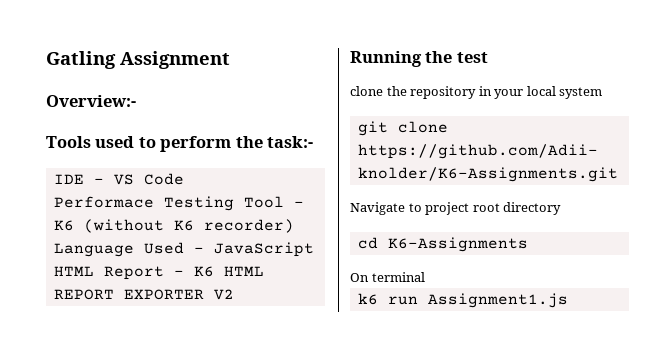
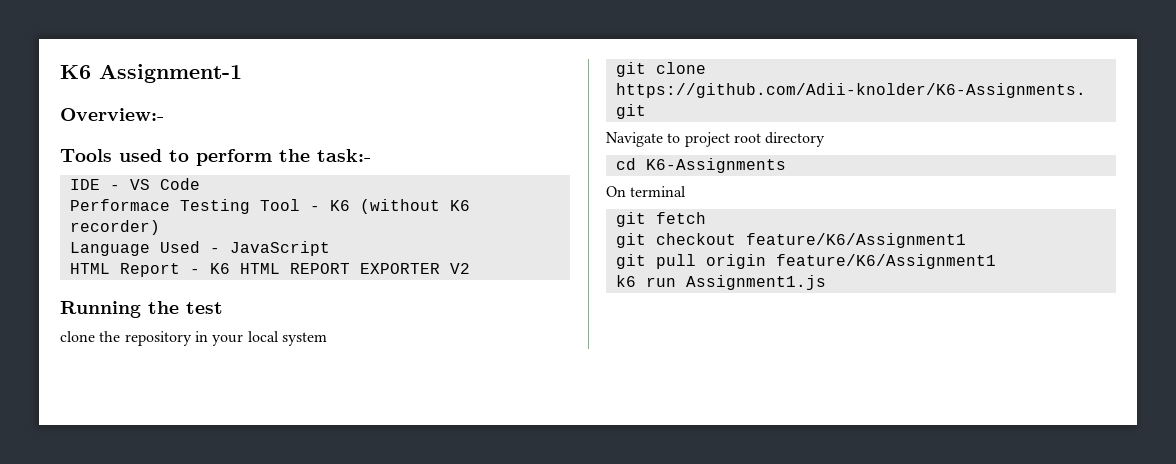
[46,51,230,69] Gatling Assignment -> [60,64,242,83] K6 Assignment-1
(425, 277) none -> [615,212,706,227] [615,233,966,248] [615,254,996,269] // git fetch // git checkout feature/K6/Assignment1 // git pull origin feature/K6/Assignment1

